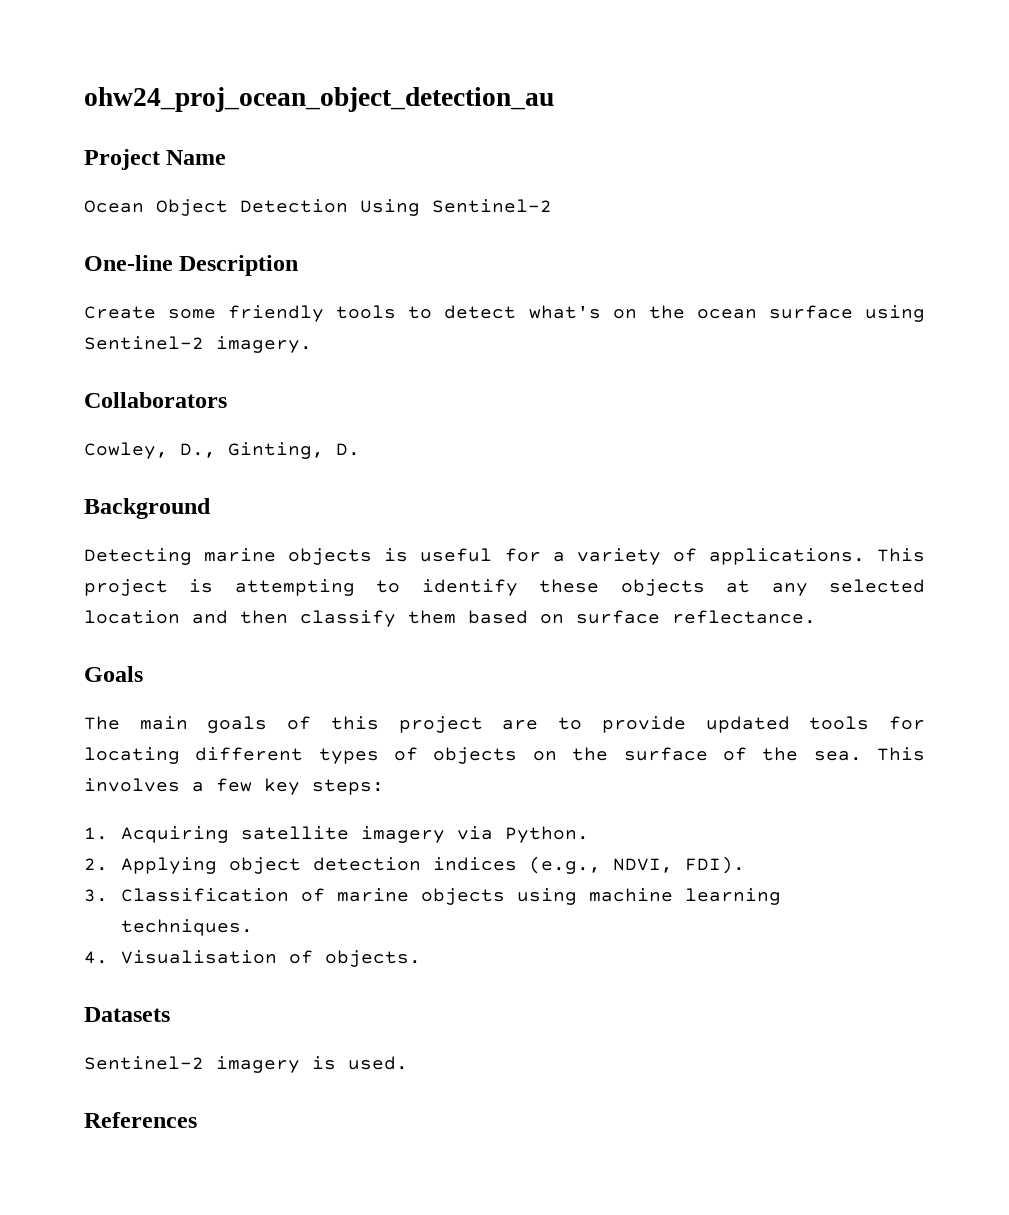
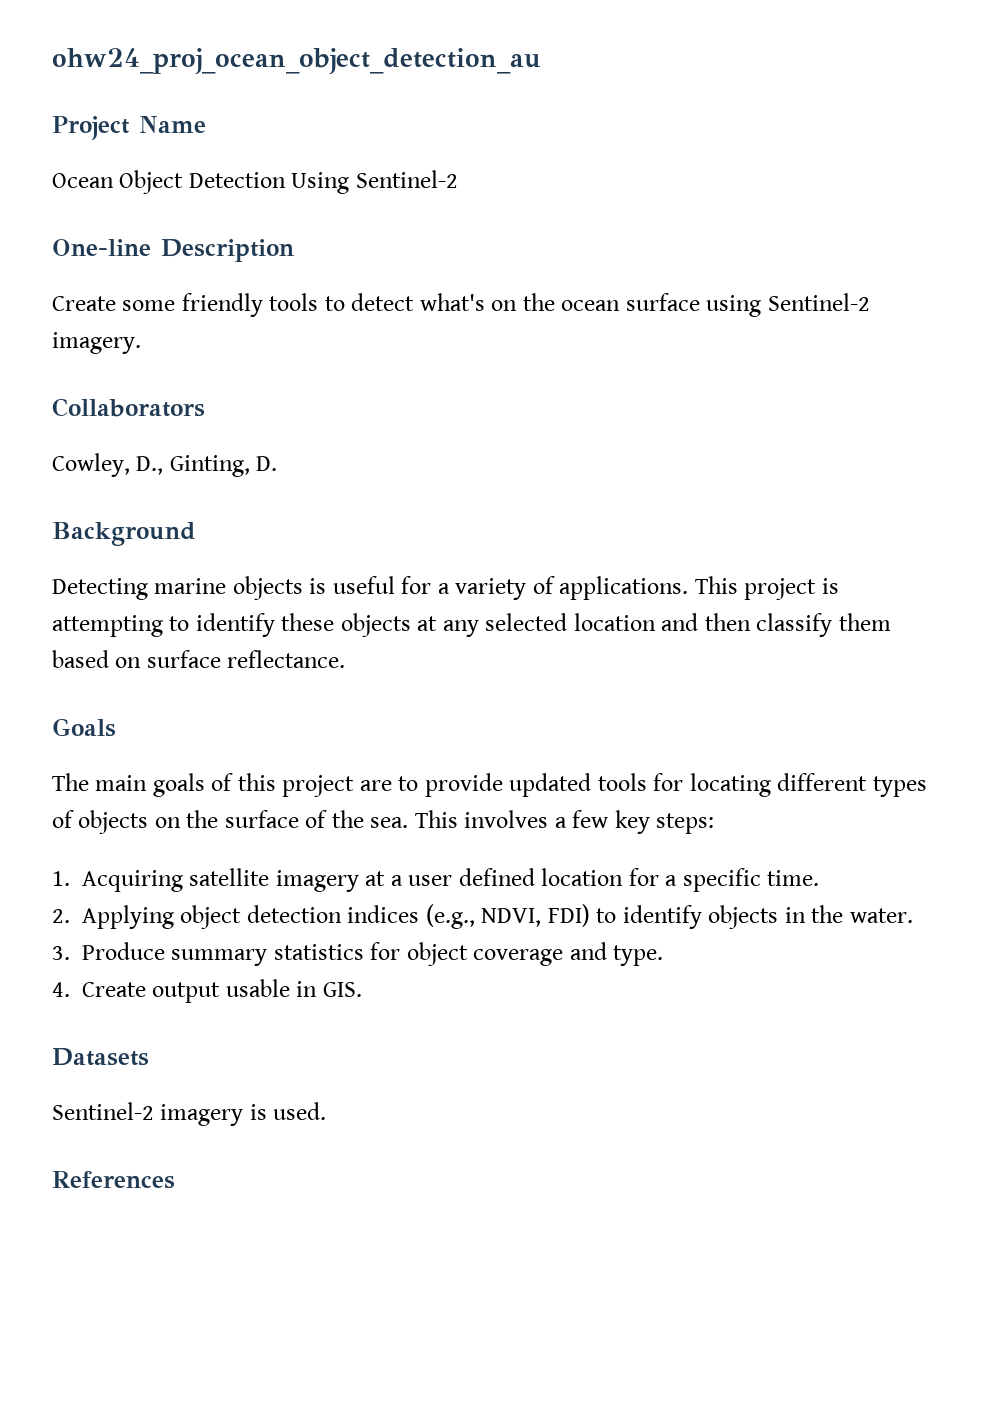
[457,826,590,843] via Python. -> [365,868,820,892] at a user defined location for a specific time.
[685,856,746,874] [84,888,782,905] [121,919,254,936] [84,950,422,967] FDI). // 3. Classification of marine objects using machine learning techniques. // 4. Visualisation of objects. -> [547,904,913,929] [52,942,664,966] [52,979,362,1003] FDI) to identify objects in the water. // 3. Produce summary statistics for object coverage and type. // 4. Create output usable in GIS.

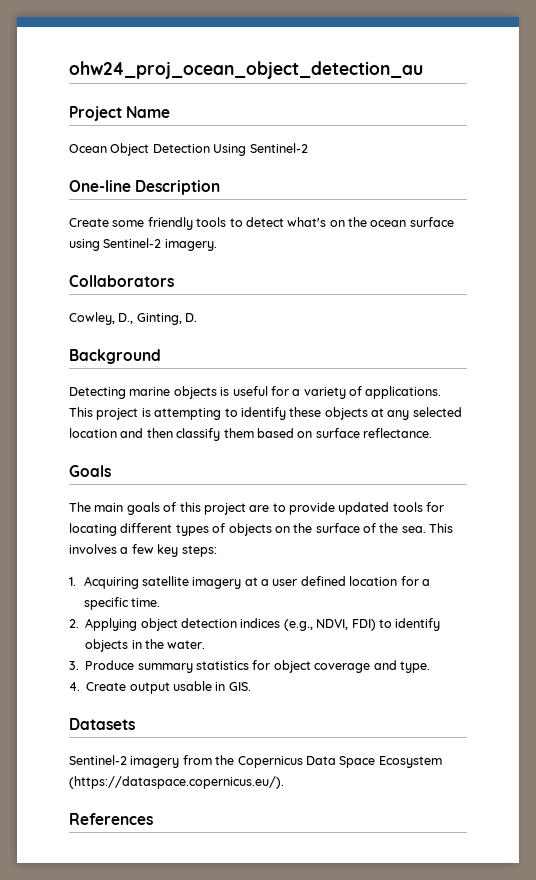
[249,1102,327,1120] is used. -> [182,755,442,768] [69,776,284,789] from the Copernicus Data Space Ecosystem (https://dataspace.copernicus.eu/).

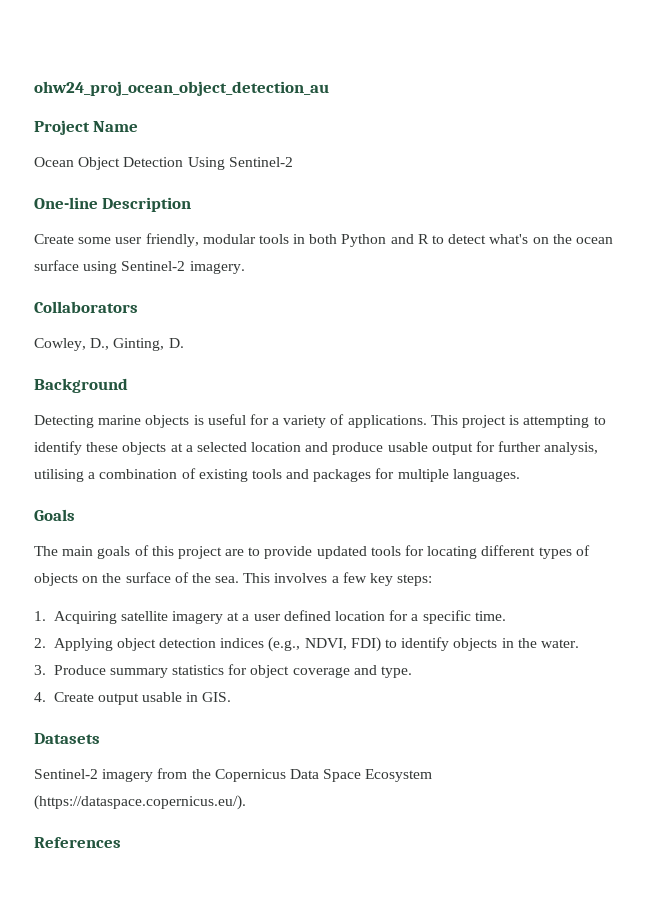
[147,217,227,230] friendly tools -> [115,233,429,247] user friendly, modular tools in both Python and R
[387,410,410,420] any -> [185,445,193,452] a
[146,428,432,441] then classify them based on surface reflectance. -> [332,441,599,455] [34,468,520,482] produce usable output for further analysis, utilising a combination of existing tools and packages for multiple languages.

